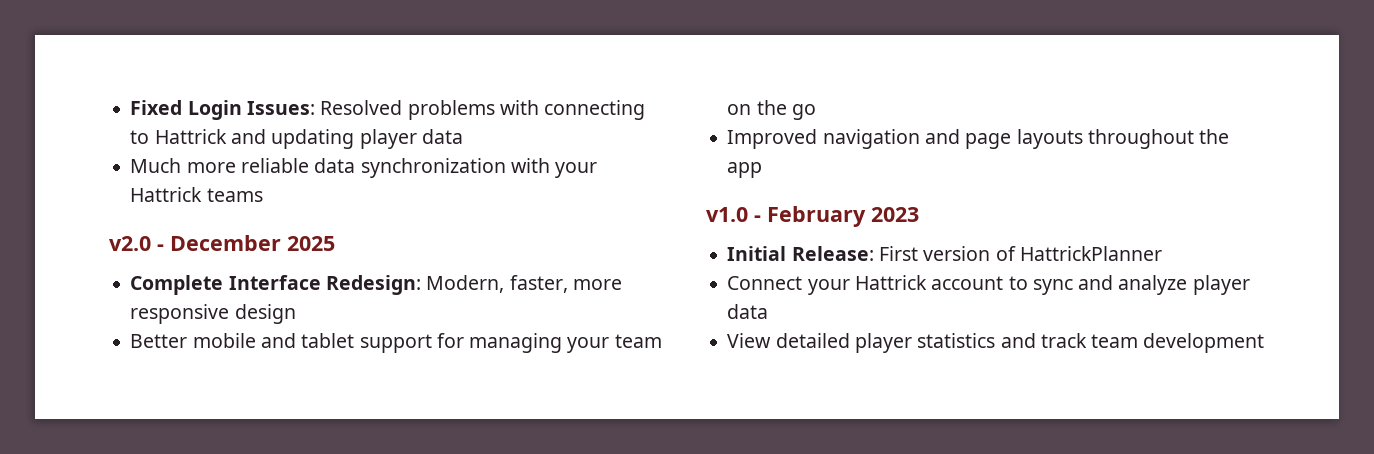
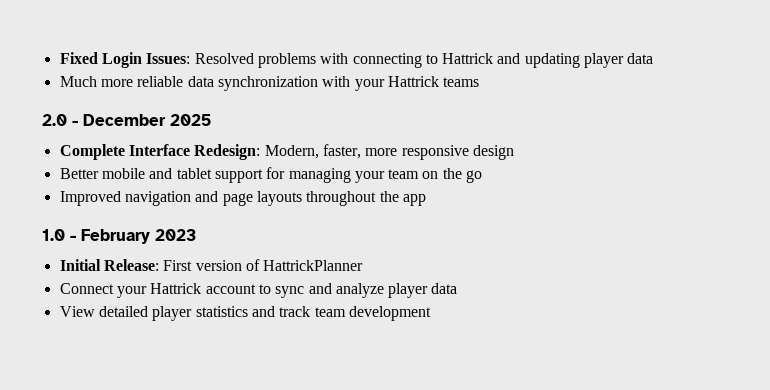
[109,236,151,251] v2.0 -> [42,114,67,126] 2.0
[706,207,748,222] v1.0 -> [42,229,65,241] 1.0

